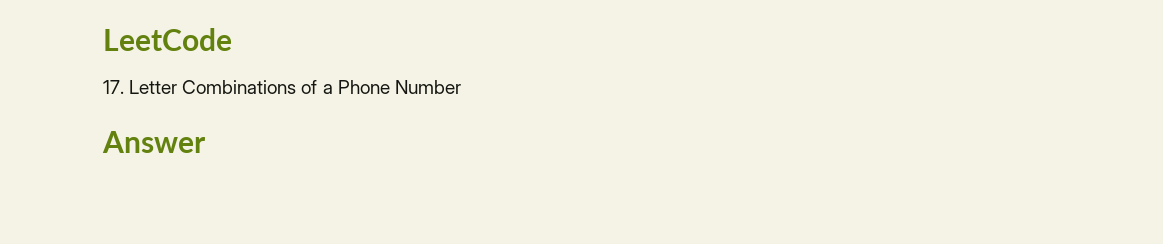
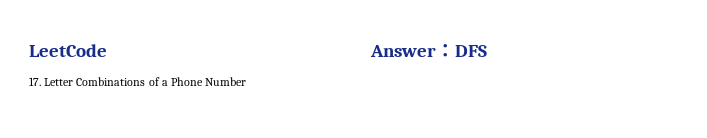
(206, 142) none -> [436,44,487,57] ：DFS

